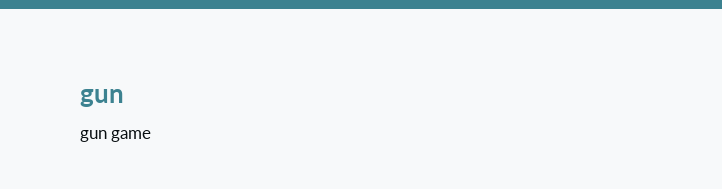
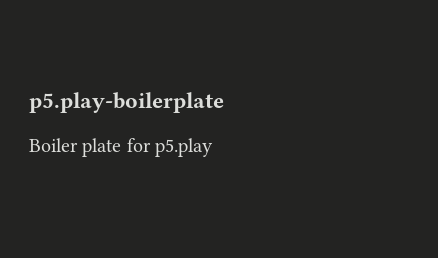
[80,89,124,107] [80,130,152,142] gun // gun game -> [29,92,224,113] [29,138,214,157] p5.play-boilerplate // Boiler plate for p5.play

